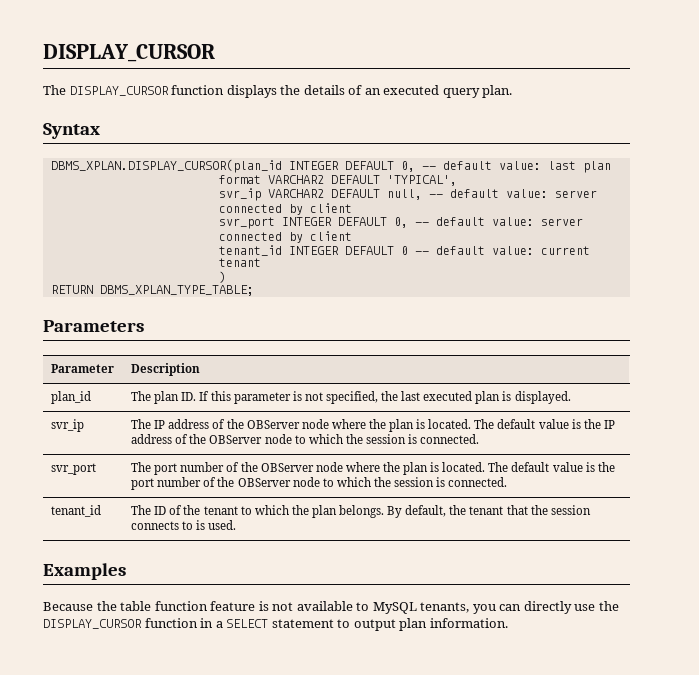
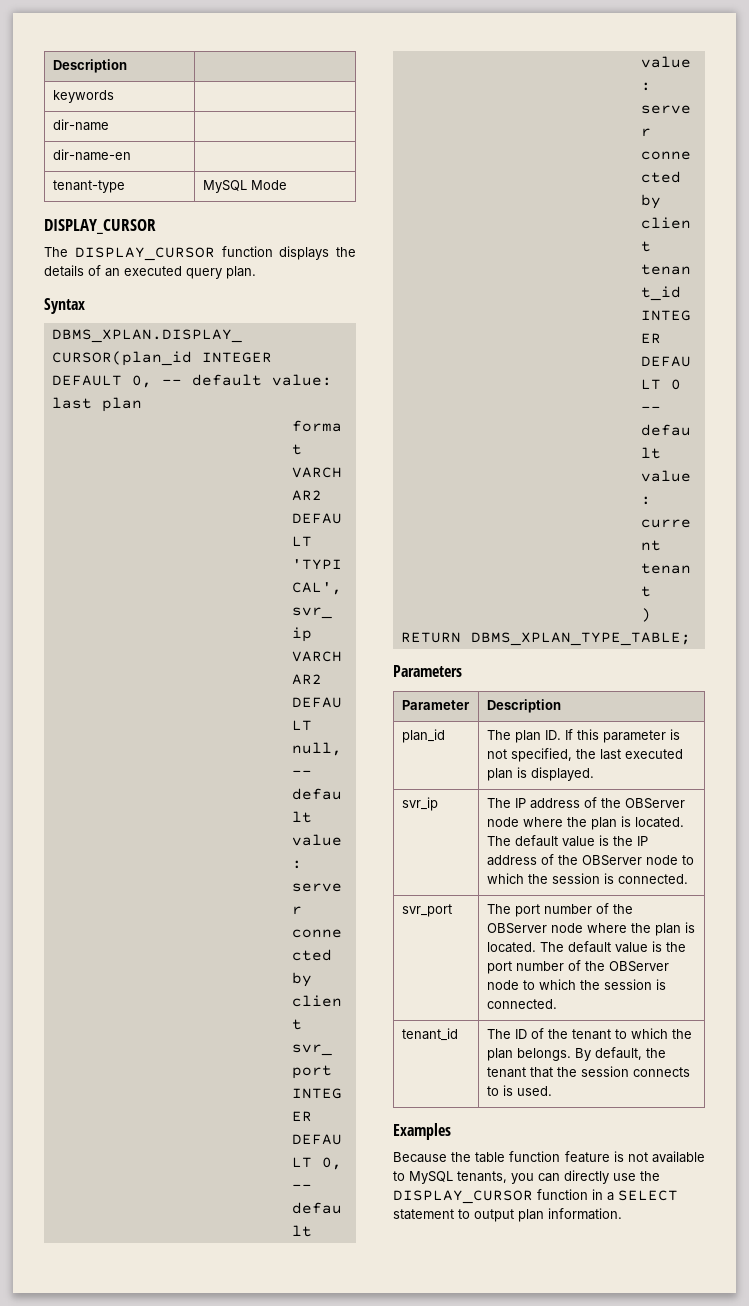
(43, 53) none -> [52,59,127,73] [52,90,114,103] [52,119,109,131] [52,149,131,161] [52,180,125,193] [202,180,287,193] Description | // keywords | // dir-name | // dir-name-en | // tenant-type | MySQL Mode //

